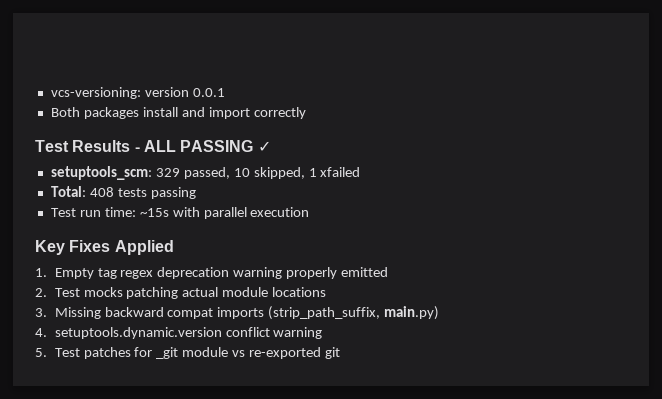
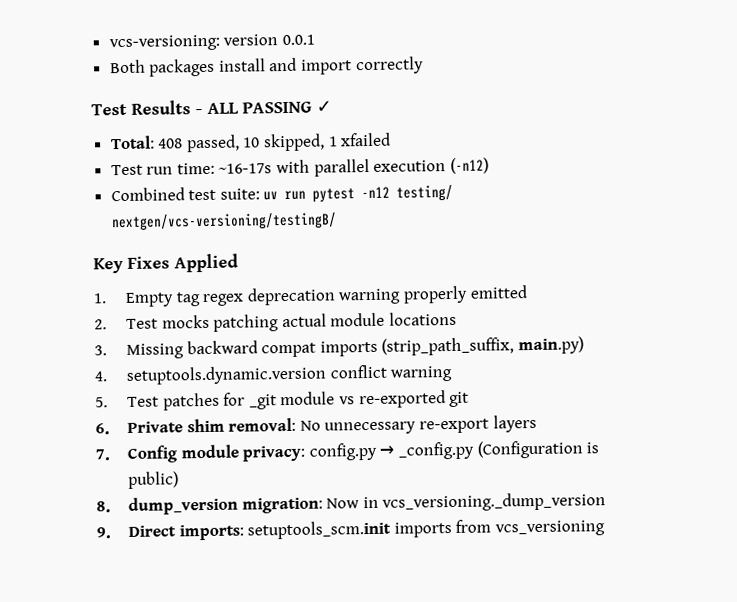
[50,166,180,180] setuptools_scm: 329 -> [109,135,184,150] Total: 408
[50,186,196,199] // Total: 408 tests passing -> (392, 139) none
[139,208,169,217] ~15s -> [218,163,273,174] ~16-17s
(310, 212) none -> [449,157,489,175] [110,184,454,203] [110,212,337,232] (-n12) // Combined test suite: uv run pytest -n12 testing/ nextgen/vcs-versioning/testingB/
(341, 353) none -> [95,414,537,435] [95,440,600,463] [127,471,179,489] [96,492,607,515] [96,519,605,541] // 6. Private shim removal: No unnecessary re-export layers // 7. Config module privacy: config.py → _config.py (Configuration is public) // 8. dump_version migration: Now in vcs_versioning._dump_version // 9. Direct imports: setuptools_scm.init imports from vcs_versioning

